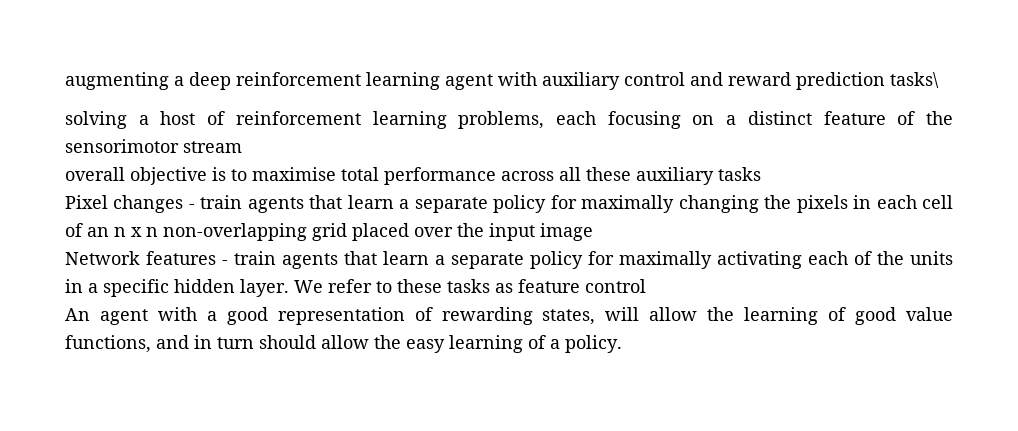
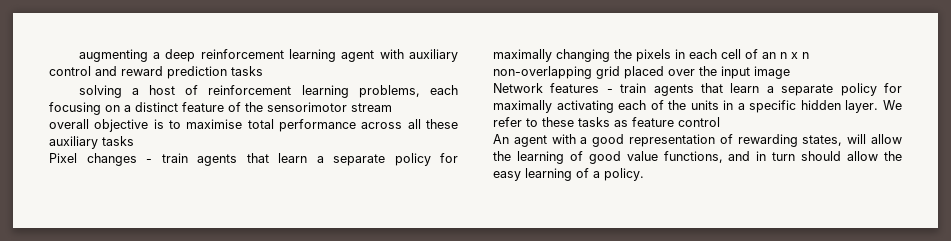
[890,72,939,88] tasks\ -> [231,66,263,76] tasks

